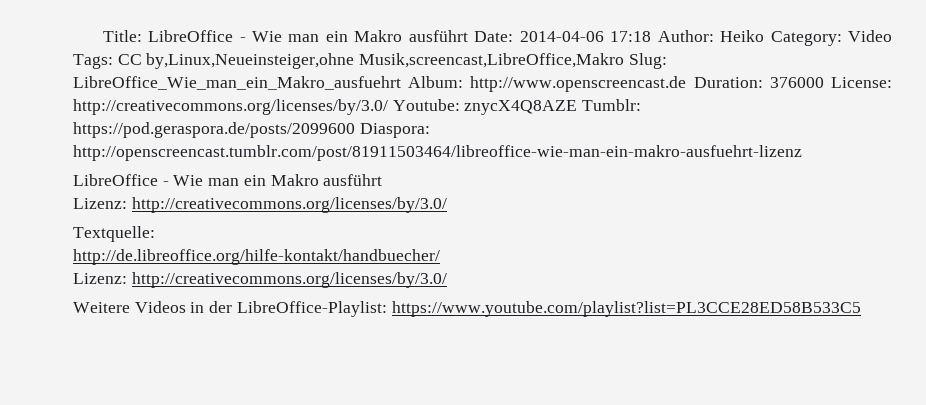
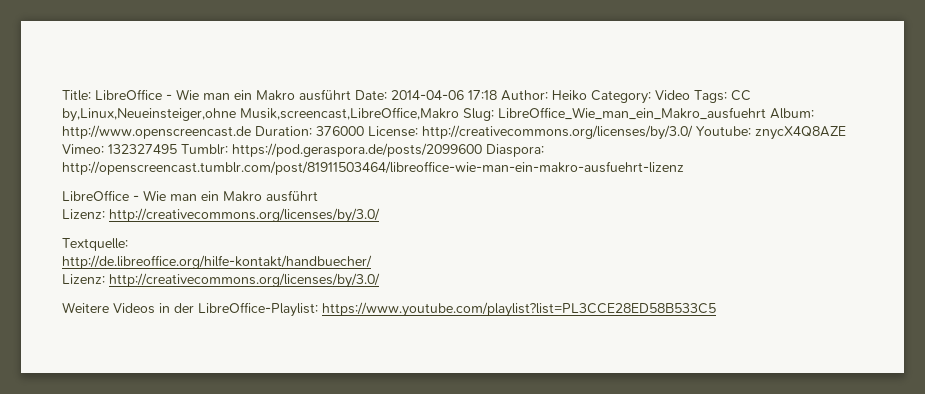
(578, 107) none -> [62,144,177,154] Vimeo: 132327495

